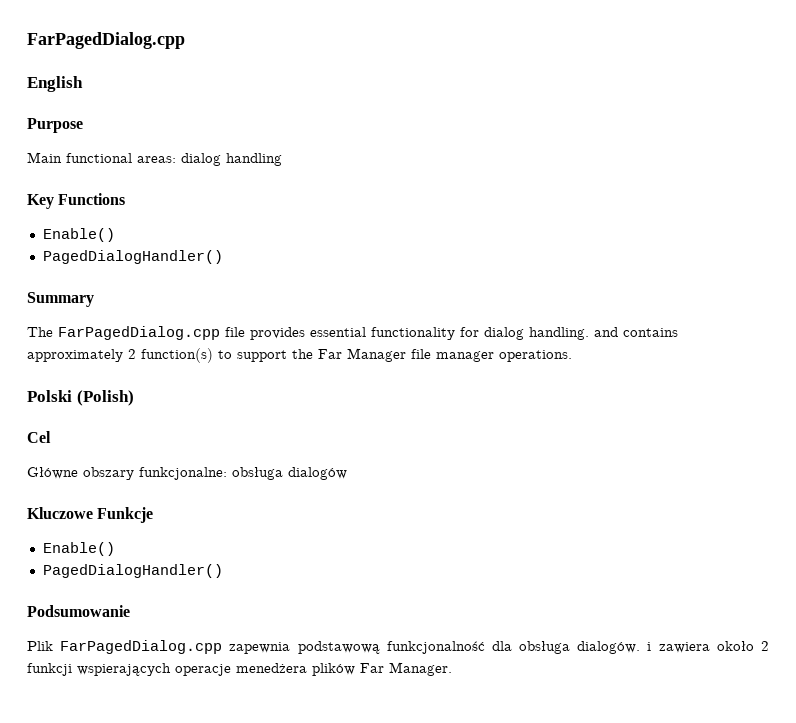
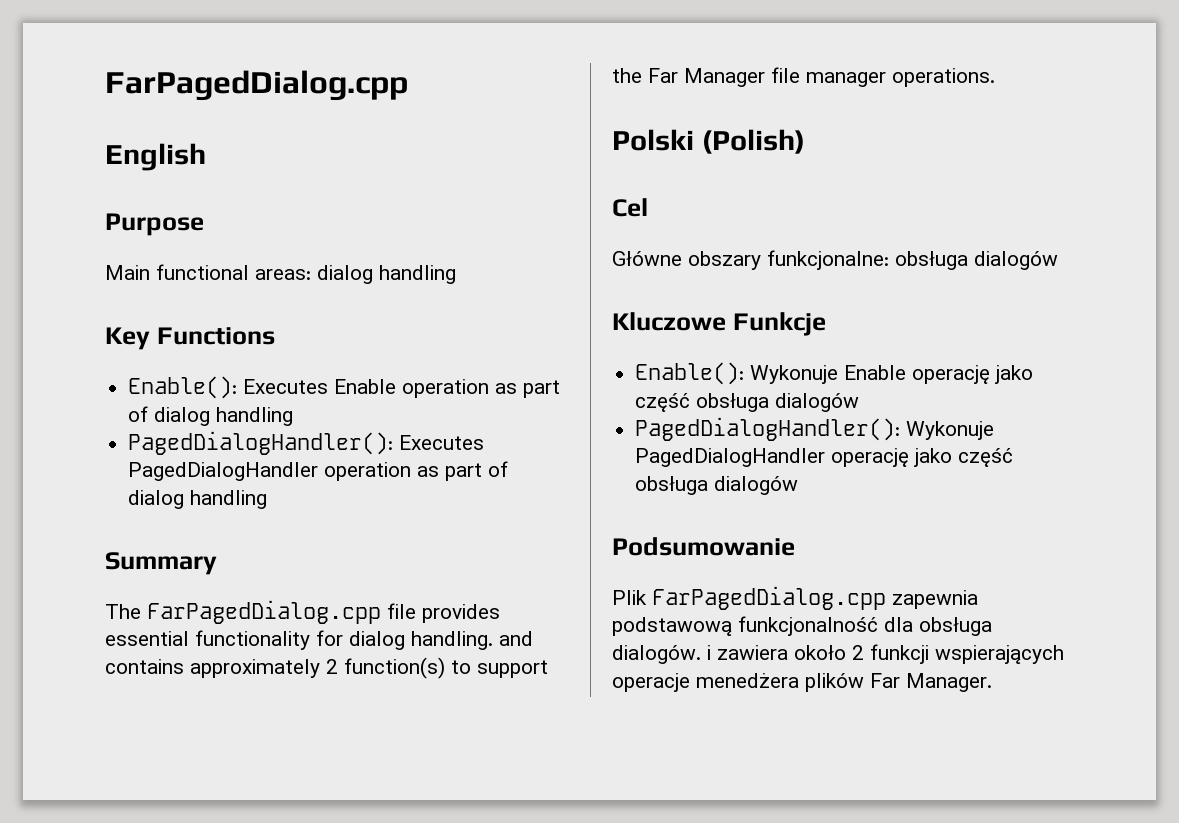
[42,228,115,242] [42,250,223,264] Enable() // PagedDialogHandler() -> [128,376,561,399] [128,406,294,426] [128,431,485,455] [128,461,509,481] [128,490,268,509] Enable(): Executes Enable operation as part of dialog handling // PagedDialogHandler(): Executes PagedDialogHandler operation as part of dialog handling
[42,542,115,556] [42,564,223,578] Enable() // PagedDialogHandler() -> [635,362,1034,385] [635,393,860,412] [635,417,995,441] [635,448,1014,467] [635,476,799,495] Enable(): Wykonuje Enable operację jako część obsługa dialogów // PagedDialogHandler(): Wykonuje PagedDialogHandler operację jako część obsługa dialogów

